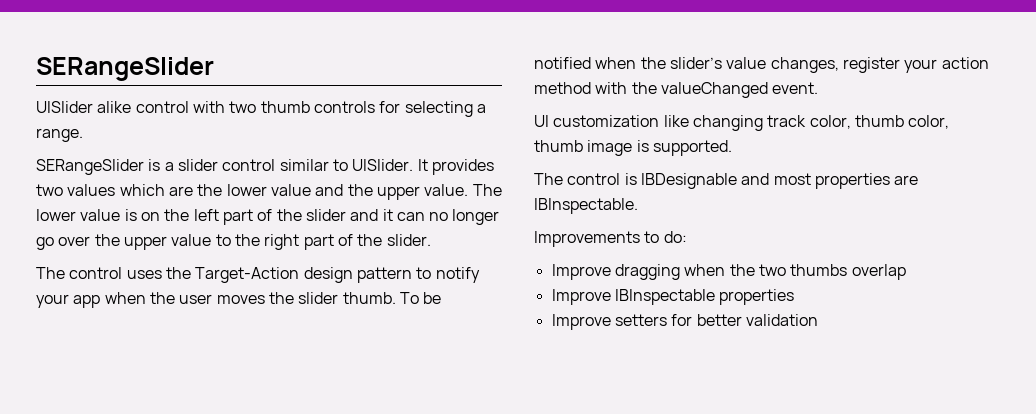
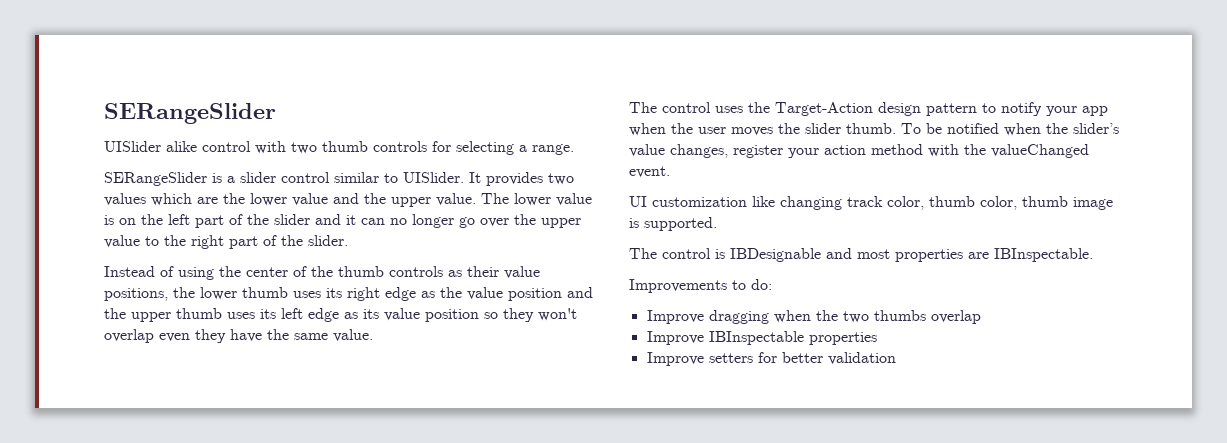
(431, 240) none -> [104,266,540,280] [104,287,593,301] [104,308,577,322] [104,329,373,343] // Instead of using the center of the thumb controls as their value positions, the lower thumb uses its right edge as the value position and the upper thumb uses its left edge as its value position so they won't overlap even they have the same value.

